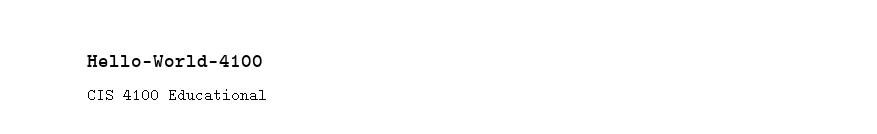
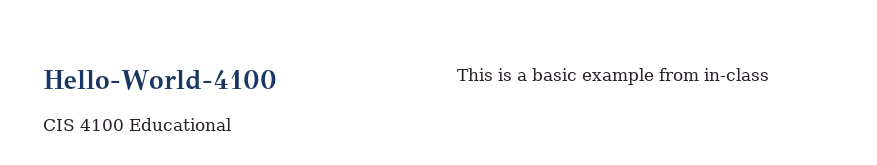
(267, 95) none -> [457,68,769,85] // This is a basic example from in-class

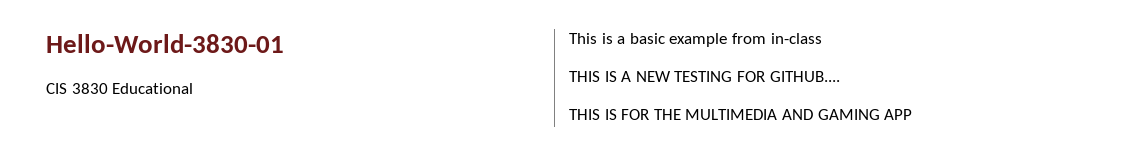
[43,70,277,90] Hello-World-4100 -> [46,34,284,53] Hello-World-3830-01
[80,119,124,131] 4100 -> [71,83,108,94] 3830
(769, 74) none -> [569,71,840,82] [569,109,913,120] // THIS IS A NEW TESTING FOR GITHUB.... // THIS IS FOR THE MULTIMEDIA AND GAMING APP

